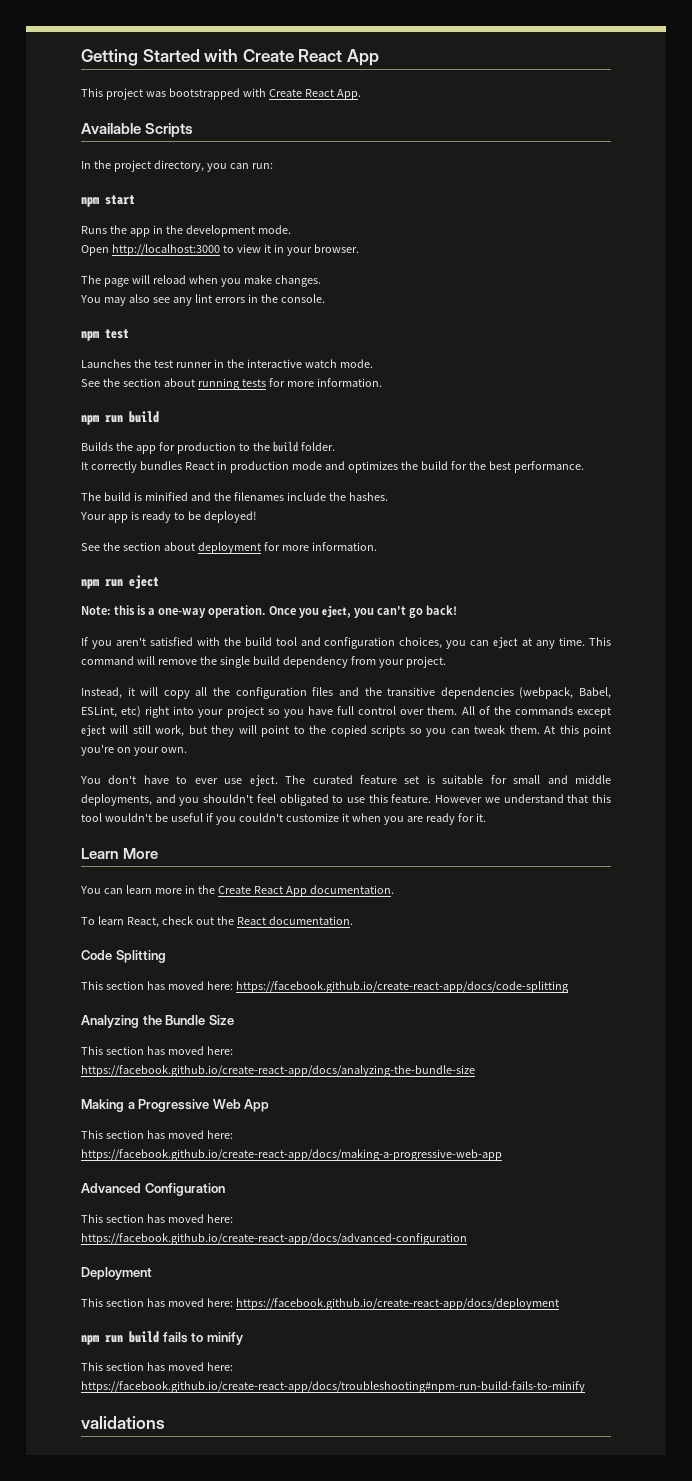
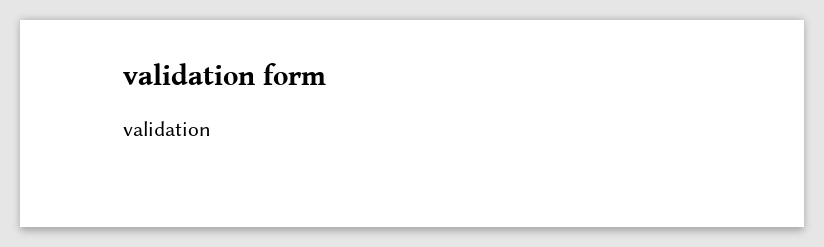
[81,49,379,66] [81,88,361,100] [81,123,194,137] [81,160,273,172] [81,195,135,207] [81,225,291,237] [81,244,359,256] [81,275,321,287] [80,294,325,306] [81,329,129,341] [81,359,373,368] [81,378,382,390] [81,411,159,425] [81,441,335,454] [81,461,584,473] [81,492,388,501] [80,511,257,523] [81,542,377,554] [81,575,159,589] [81,605,457,618] [81,637,611,649] [81,656,446,668] [81,687,612,699] [81,706,611,718] [81,725,611,737] [81,744,187,756] [80,775,611,787] [81,794,611,806] [81,813,486,825] [81,848,159,859] [80,885,394,897] [81,916,353,928] [81,950,166,963] [81,981,569,993] [81,1015,234,1028] [81,1046,233,1055] [81,1065,475,1077] [81,1099,270,1112] [81,1130,233,1139] [81,1149,502,1161] [81,1183,225,1196] [81,1214,233,1223] [81,1233,467,1245] [81,1267,152,1280] [81,1298,559,1310] [81,1331,243,1345] [81,1362,233,1371] [81,1381,585,1393] [81,1416,165,1429] Getting Started with Create React App // This project was bootstrapped with Create React App. // Available Scripts // In the project directory, you can run: // npm start // Runs the app in the development mode. // Open http://localhost:3000 to view it in your browser. // The page will reload when you make changes. // You may also see any lint errors in the console. // npm test // Launches the test runner in the interactive watch mode. // See the section about running tests for more information. // npm run build // Builds the app for production to the build folder. // It correctly bundles React in production mode and optimizes the build for the best performance. // The build is minified and the filenames include the hashes. // Your app is ready to be deployed! // See the section about deployment for more information. // npm run eject // Note: this is a one-way operation. Once you eject, you can't go back! // If you aren't satisfied with the build tool and configuration choices, you can eject at any time. This command will remove the single build dependency from your project. // Instead, it will copy all the configuration files and the transitive dependencies (webpack, Babel, ESLint, etc) right into your project so you have full control over them. All of the commands except eject will still work, but they will point to the copied scripts so you can tweak them. At this point you're on your own. // You don't have to ever use eject. The curated feature set is suitable for small and middle deployments, and you shouldn't feel obligated to use this feature. However we understand that this tool wouldn't be useful if you couldn't customize it when you are ready for it. // Learn More // You can learn more in the Create React App documentation. // To learn React, check out the React documentation. // Code Splitting // This section has moved here: https://facebook.github.io/create-react-app/docs/code-splitting // Analyzing the Bundle Size // This section has moved here: https://facebook.github.io/create-react-app/docs/analyzing-the-bundle-size // Making a Progressive Web App // This section has moved here: https://facebook.github.io/create-react-app/docs/making-a-progressive-web-app // Advanced Configuration // This section has moved here: https://facebook.github.io/create-react-app/docs/advanced-configuration // Deployment // This section has moved here: https://facebook.github.io/create-react-app/docs/deployment // npm run build fails to minify // This section has moved here: https://facebook.github.io/create-react-app/docs/troubleshooting#npm-run-build-fails-to-minify // validations -> [123,63,326,85] [123,121,211,136] validation form // validation

